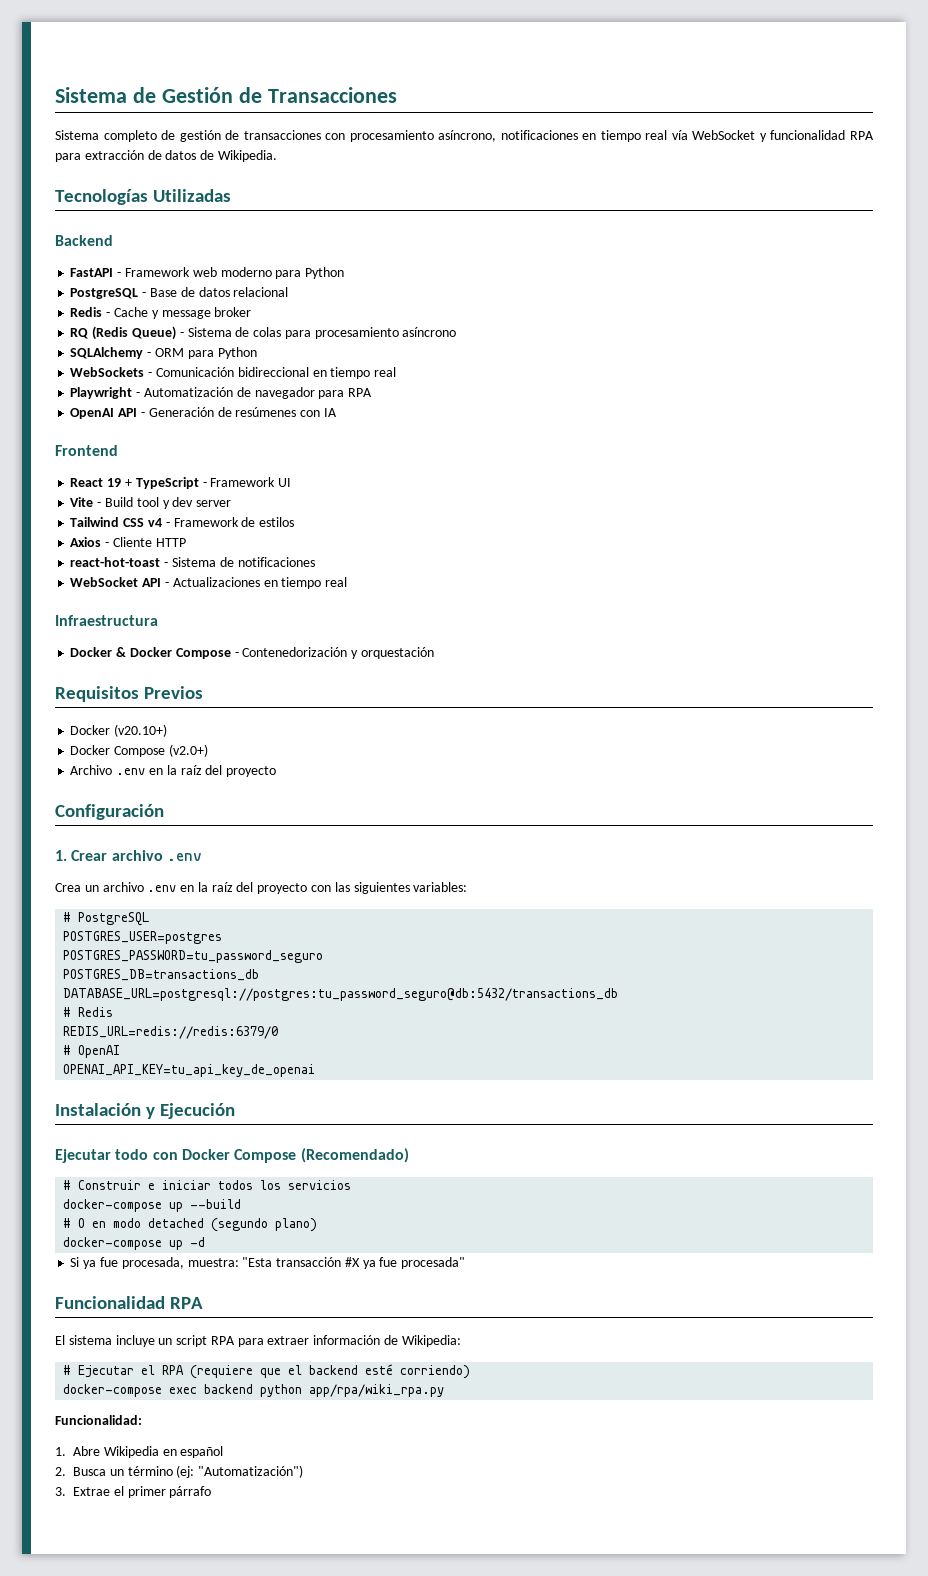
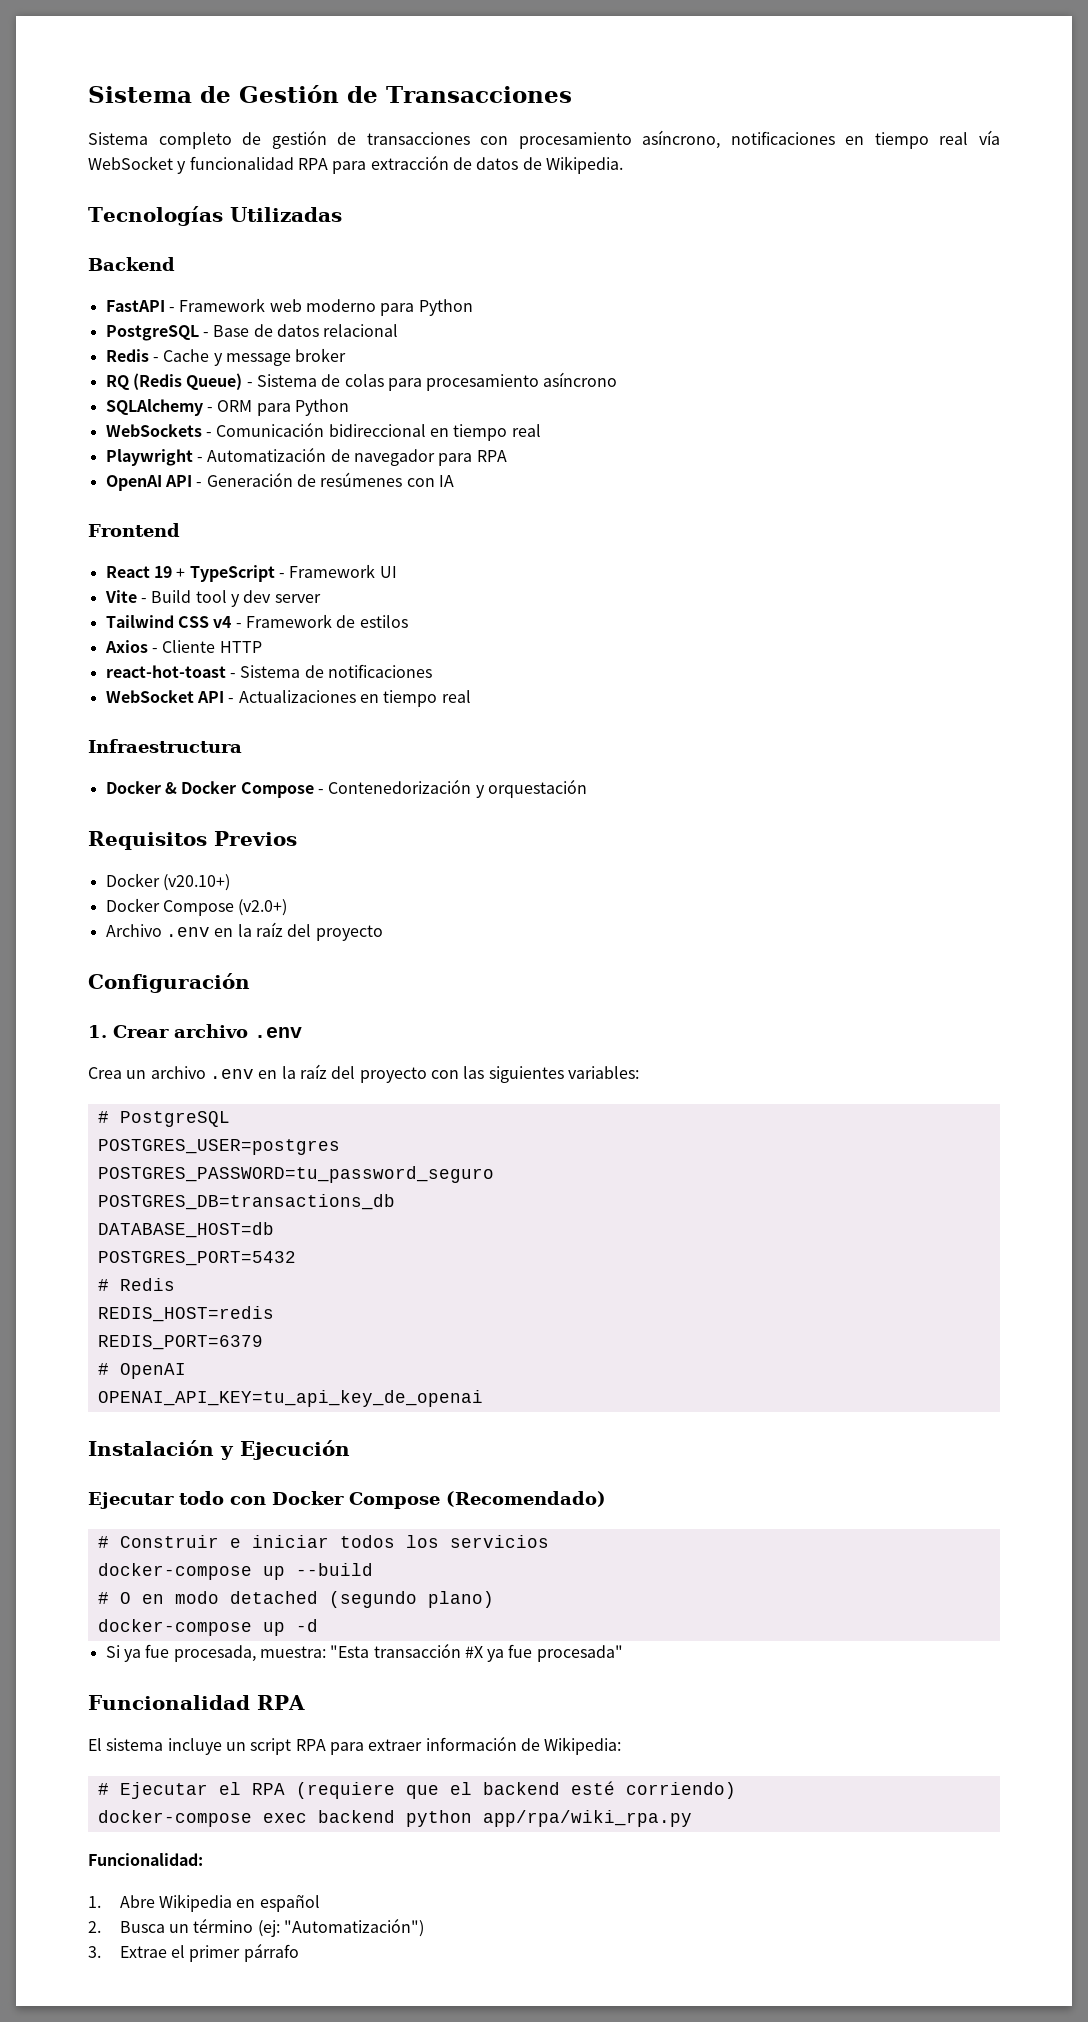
[63,988,619,1001] DATABASE_URL=postgresql://postgres:tu_password_seguro@db:5432/transactions_db -> [97,1222,274,1238] [97,1251,296,1266] DATABASE_HOST=db // POSTGRES_PORT=5432
[63,1026,279,1039] REDIS_URL=redis://redis:6379/0 -> [97,1306,274,1322] [97,1335,263,1350] REDIS_HOST=redis // REDIS_PORT=6379

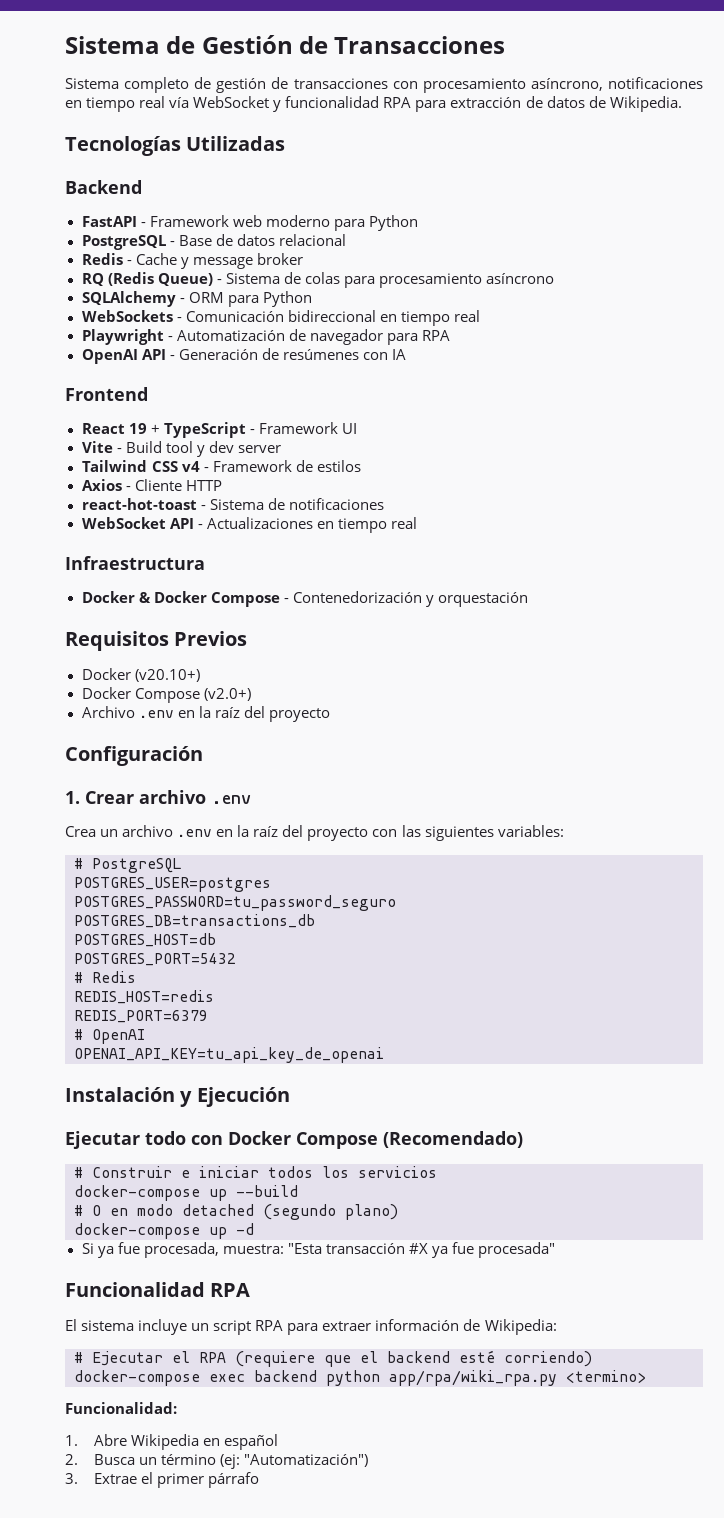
[97,1222,274,1238] DATABASE_HOST=db -> [74,933,216,947] POSTGRES_HOST=db
(692, 1818) none -> [566,1370,646,1383] <termino>

